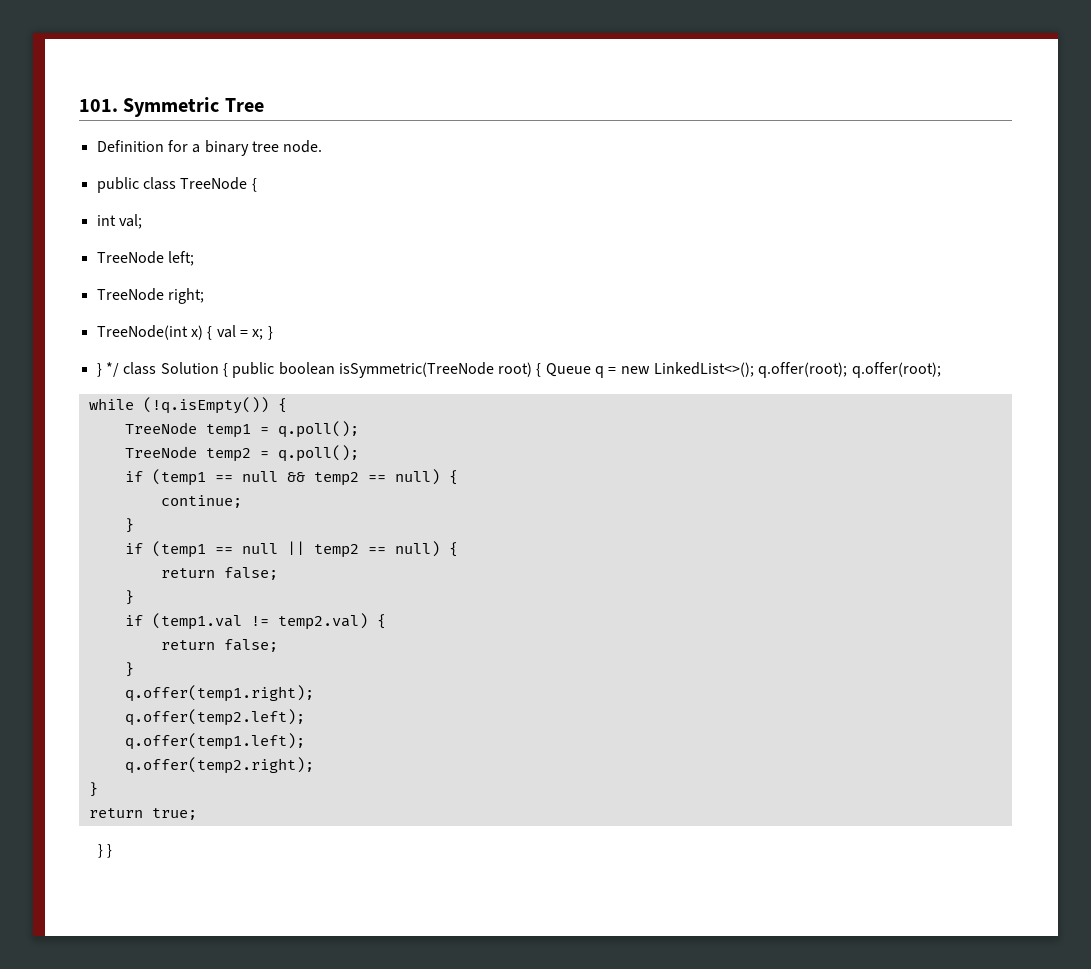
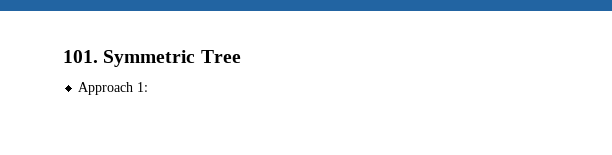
[96,140,323,156] [96,177,257,193] [96,214,142,229] [96,251,194,266] [96,288,204,304] [96,325,273,340] [96,362,941,378] [88,397,287,414] [124,421,359,438] [124,445,359,462] [124,469,458,486] [160,495,242,508] [124,518,134,533] [124,541,458,558] [160,567,278,580] [124,590,134,605] [124,613,386,630] [160,639,278,652] [124,662,134,677] [124,685,314,702] [124,709,305,726] [124,733,305,750] [124,757,314,774] [88,782,98,797] [88,808,197,820] [97,844,112,858] Definition for a binary tree node. // public class TreeNode { // int val; // TreeNode left; // TreeNode right; // TreeNode(int x) { val = x; } // } */ class Solution { public boolean isSymmetric(TreeNode root) { Queue q = new LinkedList<>(); q.offer(root); q.offer(root); // while (!q.isEmpty()) { // TreeNode temp1 = q.poll(); // TreeNode temp2 = q.poll(); // if (temp1 == null && temp2 == null) { // continue; // } // if (temp1 == null || temp2 == null) { // return false; // } // if (temp1.val != temp2.val) { // return false; // } // q.offer(temp1.right); // q.offer(temp2.left); // q.offer(temp1.left); // q.offer(temp2.right); // } // return true; // } } -> [78,82,149,95] Approach 1:

